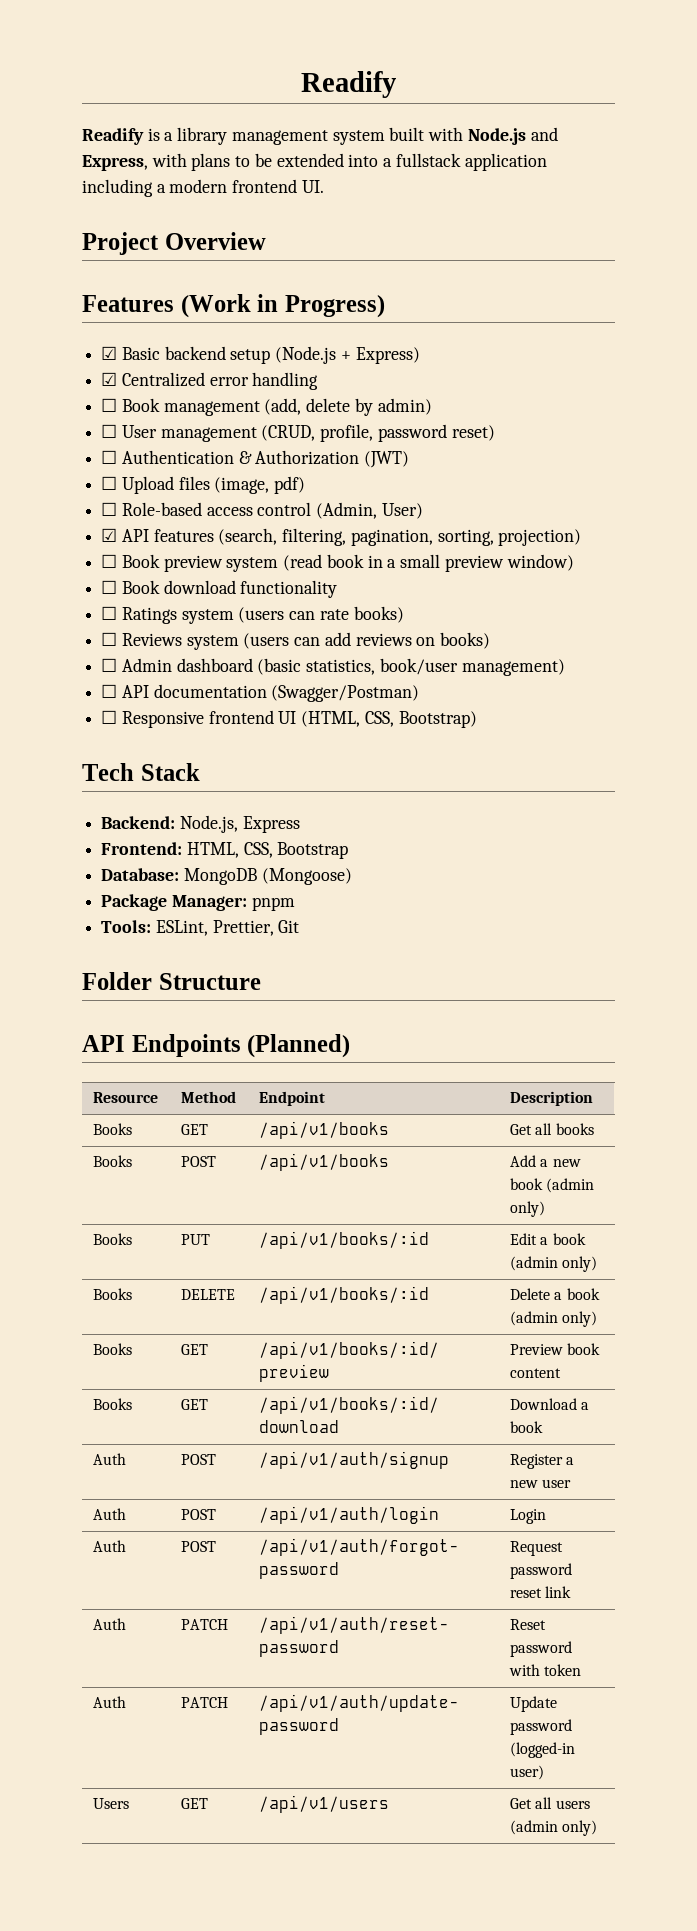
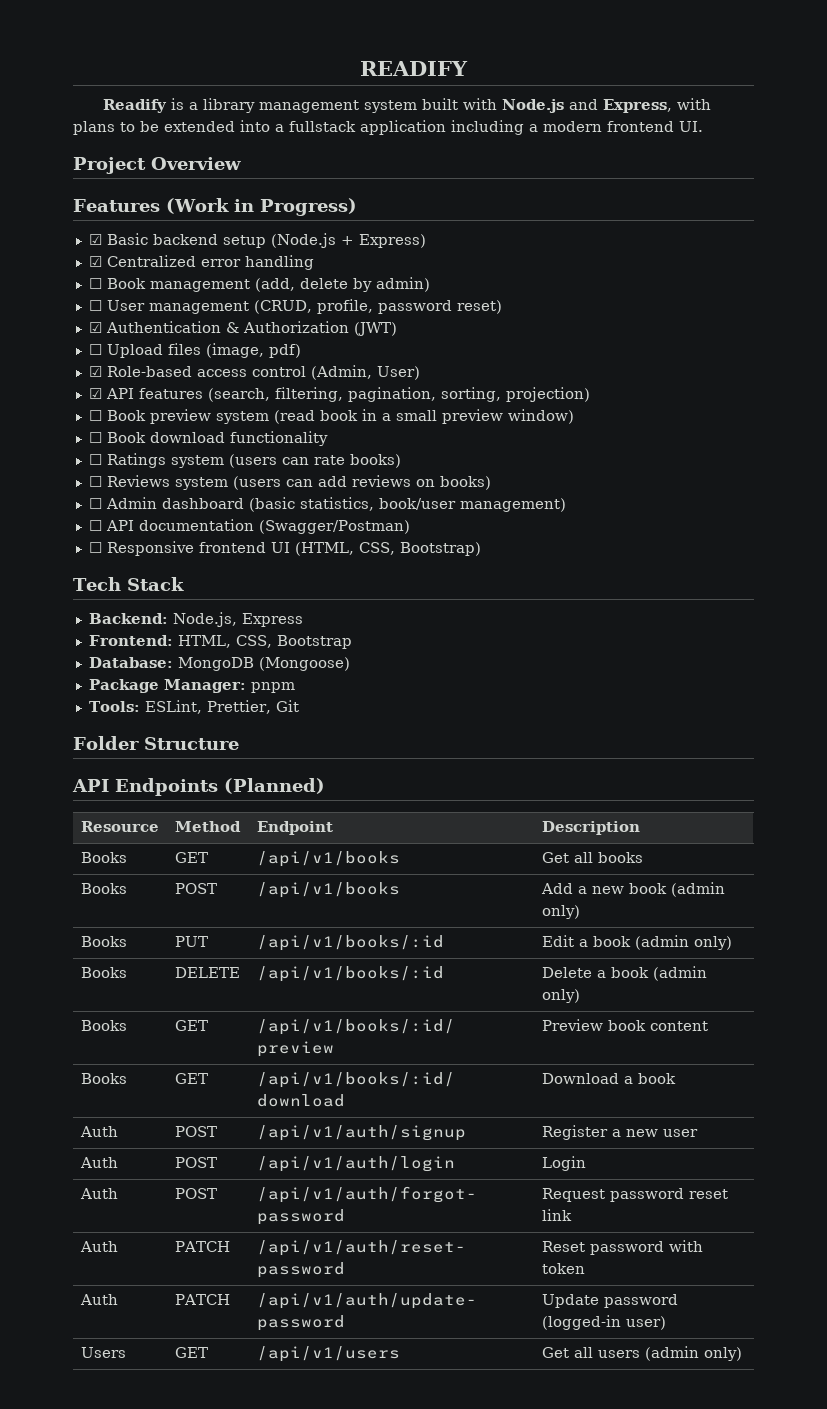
[301,71,396,98] Readify -> [360,61,468,76] READIFY
[101,450,118,464] ☐ -> [88,322,102,333] ☑
[101,502,118,516] ☐ -> [88,366,102,377] ☑

